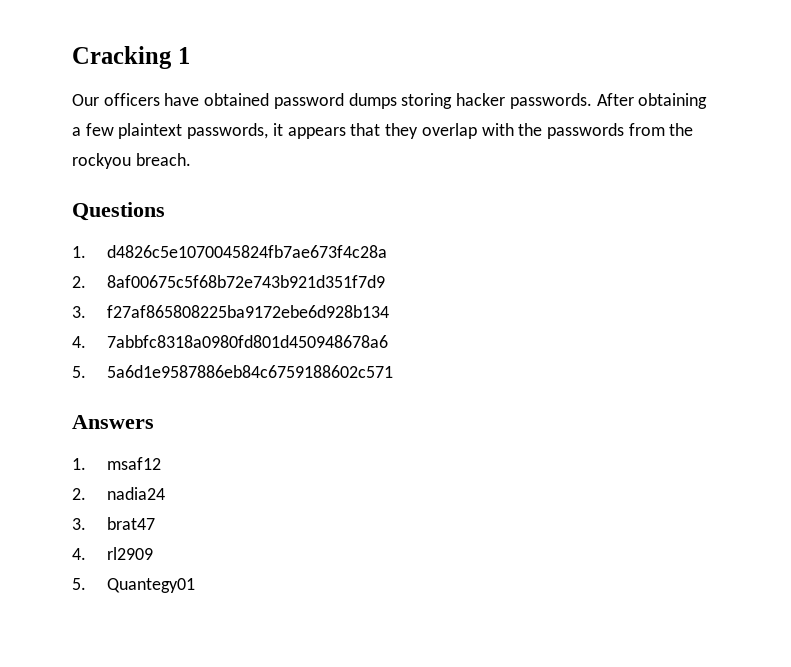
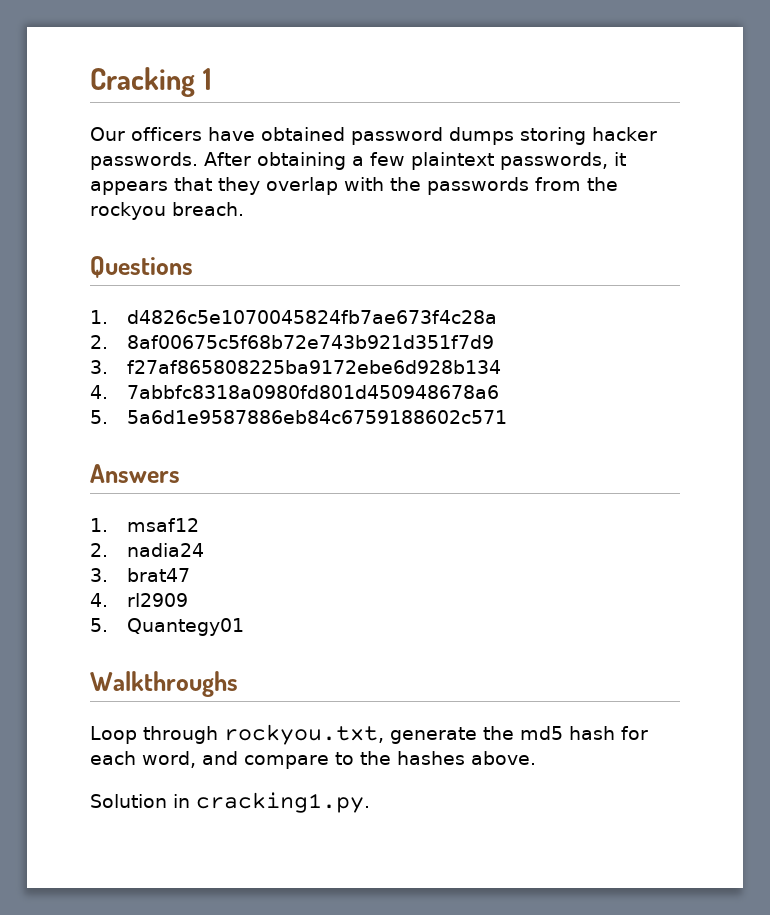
(195, 585) none -> [90,671,238,697] [90,724,648,745] [90,751,536,769] [90,792,370,813] // Walkthroughs // Loop through rockyou.txt, generate the md5 hash for each word, and compare to the hashes above. // Solution in cracking1.py.

